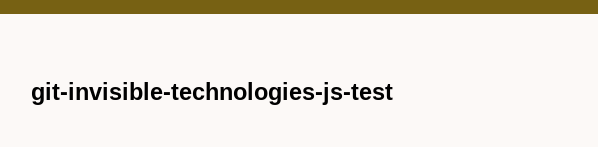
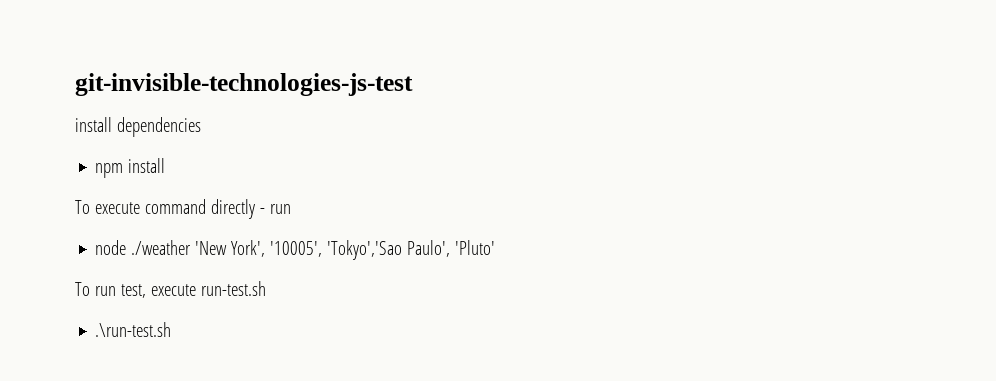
(393, 93) none -> [75,117,201,137] [95,158,166,178] [75,199,291,219] [95,240,496,260] [75,281,266,298] [95,322,172,337] // install dependencies // npm install // To execute command directly - run // node ./weather 'New York', '10005', 'Tokyo','Sao Paulo', 'Pluto' // To run test, execute run-test.sh // .\run-test.sh

